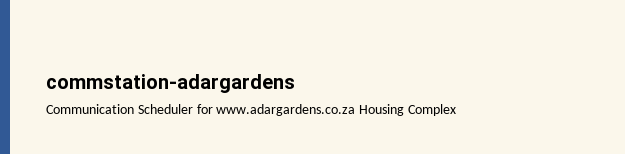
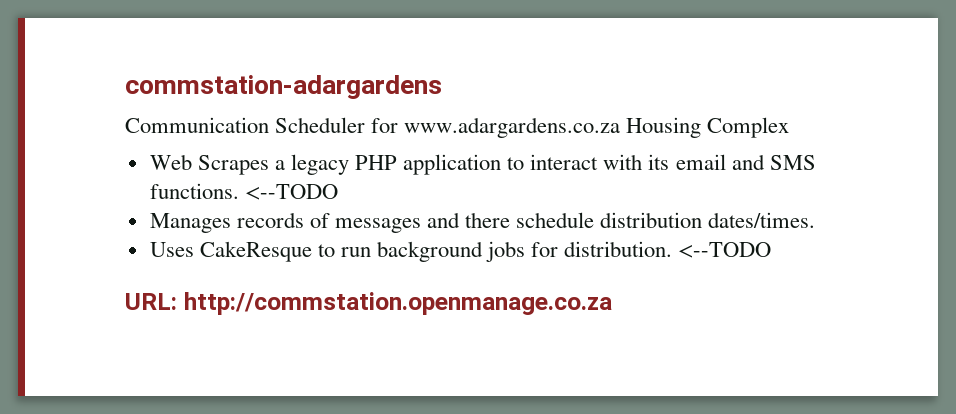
(456, 110) none -> [149,154,816,175] [149,183,338,200] [149,212,816,233] [149,241,772,262] [125,292,612,315] // Web Scrapes a legacy PHP application to interact with its email and SMS functions. <--TODO // Manages records of messages and there schedule distribution dates/times. // Uses CakeResque to run background jobs for distribution. <--TODO // URL: http://commstation.openmanage.co.za

